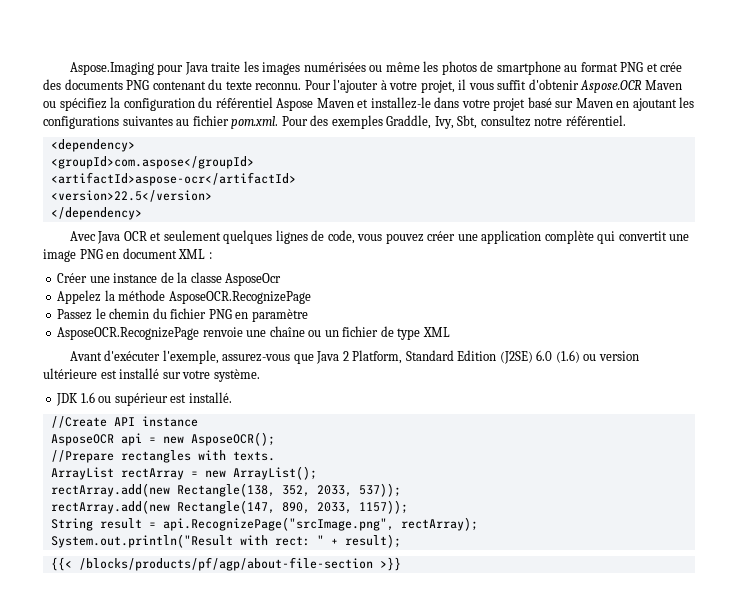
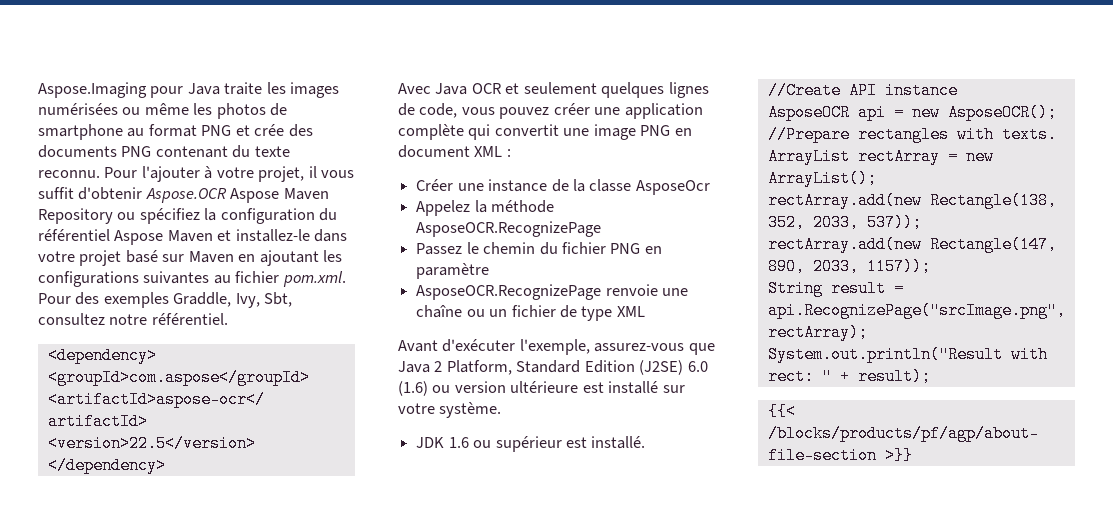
[644,80,682,90] Maven -> [230,188,329,203] [38,208,113,224] Aspose Maven Repository

